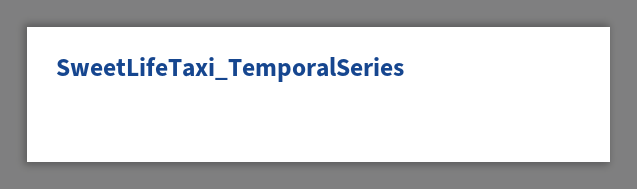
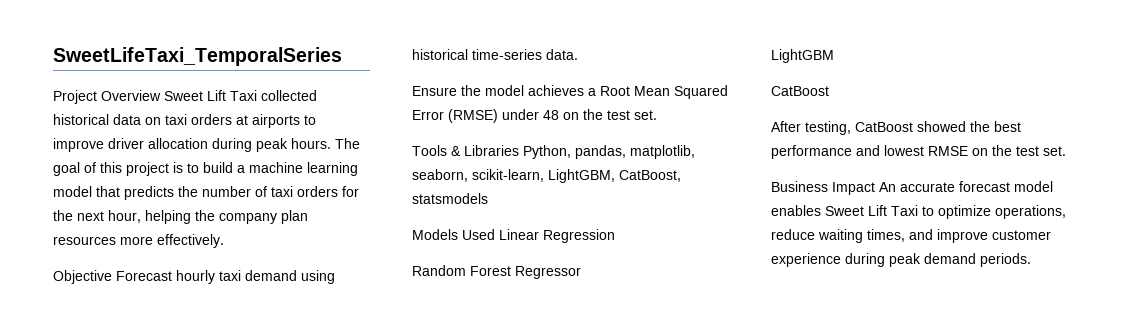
(404, 69) none -> [53,90,317,104] [53,114,316,128] [53,138,360,152] [53,162,358,176] [53,186,359,200] [53,210,308,224] [53,234,224,248] [53,270,335,284] [412,49,578,60] [412,85,728,99] [412,109,657,123] [412,145,695,159] [412,169,681,183] [412,193,488,204] [412,229,615,243] [412,265,581,279] [771,49,834,63] [771,86,829,96] [771,121,1021,135] [771,145,1066,159] [771,181,1053,195] [771,205,1066,219] [771,229,1051,243] [771,253,1031,267] // Project Overview Sweet Lift Taxi collected historical data on taxi orders at airports to improve driver allocation during peak hours. The goal of this project is to build a machine learning model that predicts the number of taxi orders for the next hour, helping the company plan resources more effectively. // Objective Forecast hourly taxi demand using historical time-series data. // Ensure the model achieves a Root Mean Squared Error (RMSE) under 48 on the test set. // Tools & Libraries Python, pandas, matplotlib, seaborn, scikit-learn, LightGBM, CatBoost, statsmodels // Models Used Linear Regression // Random Forest Regressor // LightGBM // CatBoost // After testing, CatBoost showed the best performance and lowest RMSE on the test set. // Business Impact An accurate forecast model enables Sweet Lift Taxi to optimize operations, reduce waiting times, and improve customer experience during peak demand periods.

